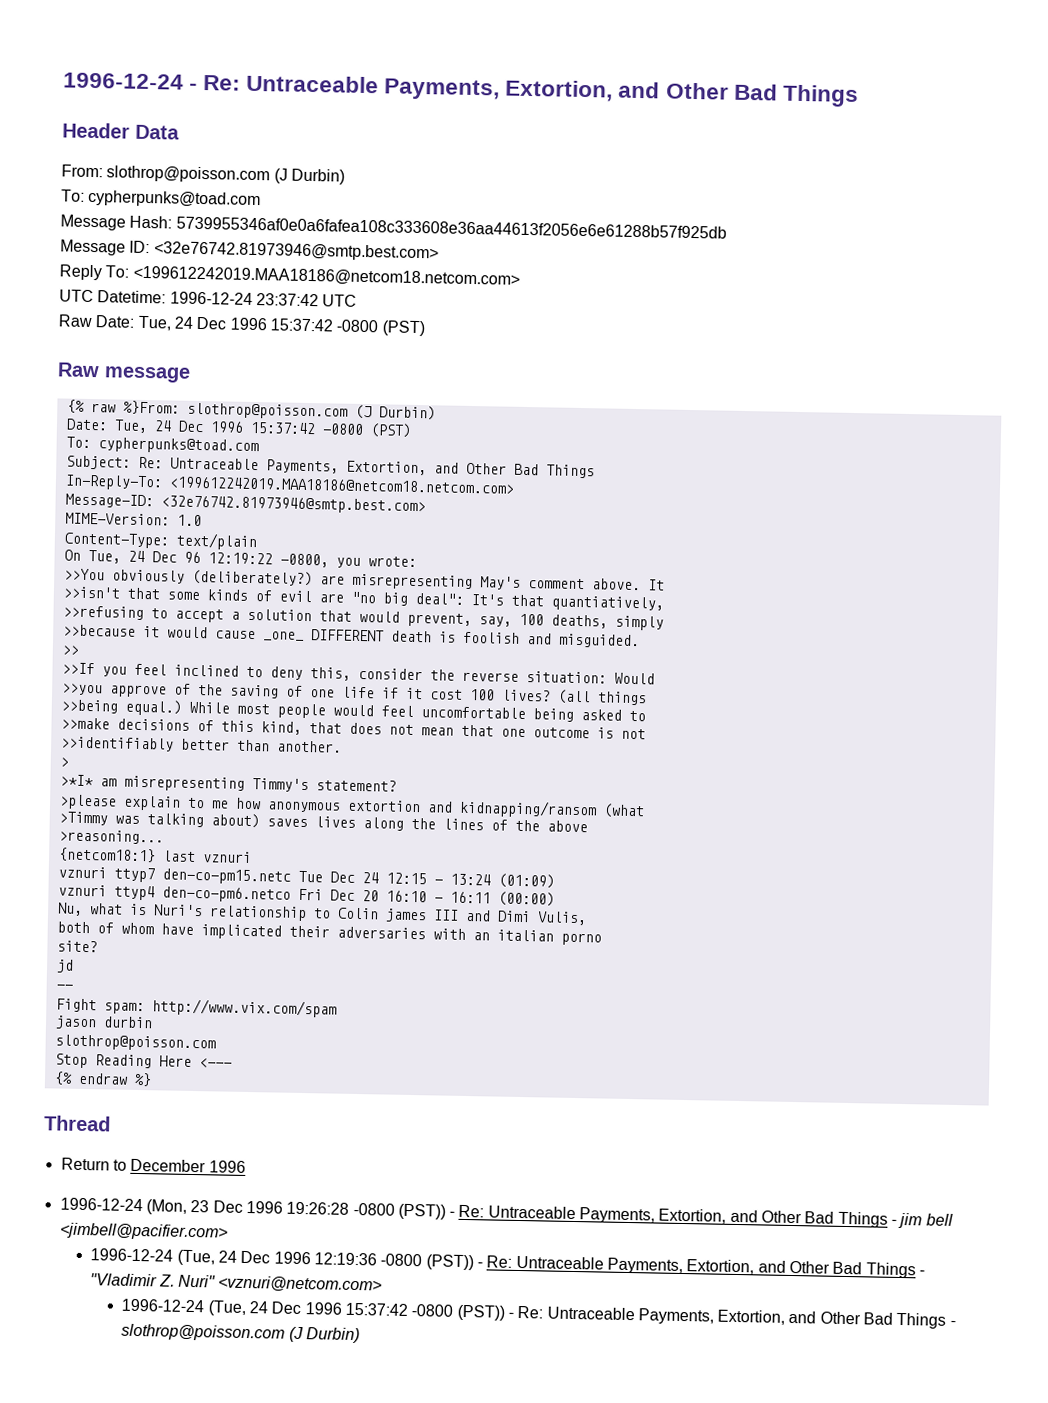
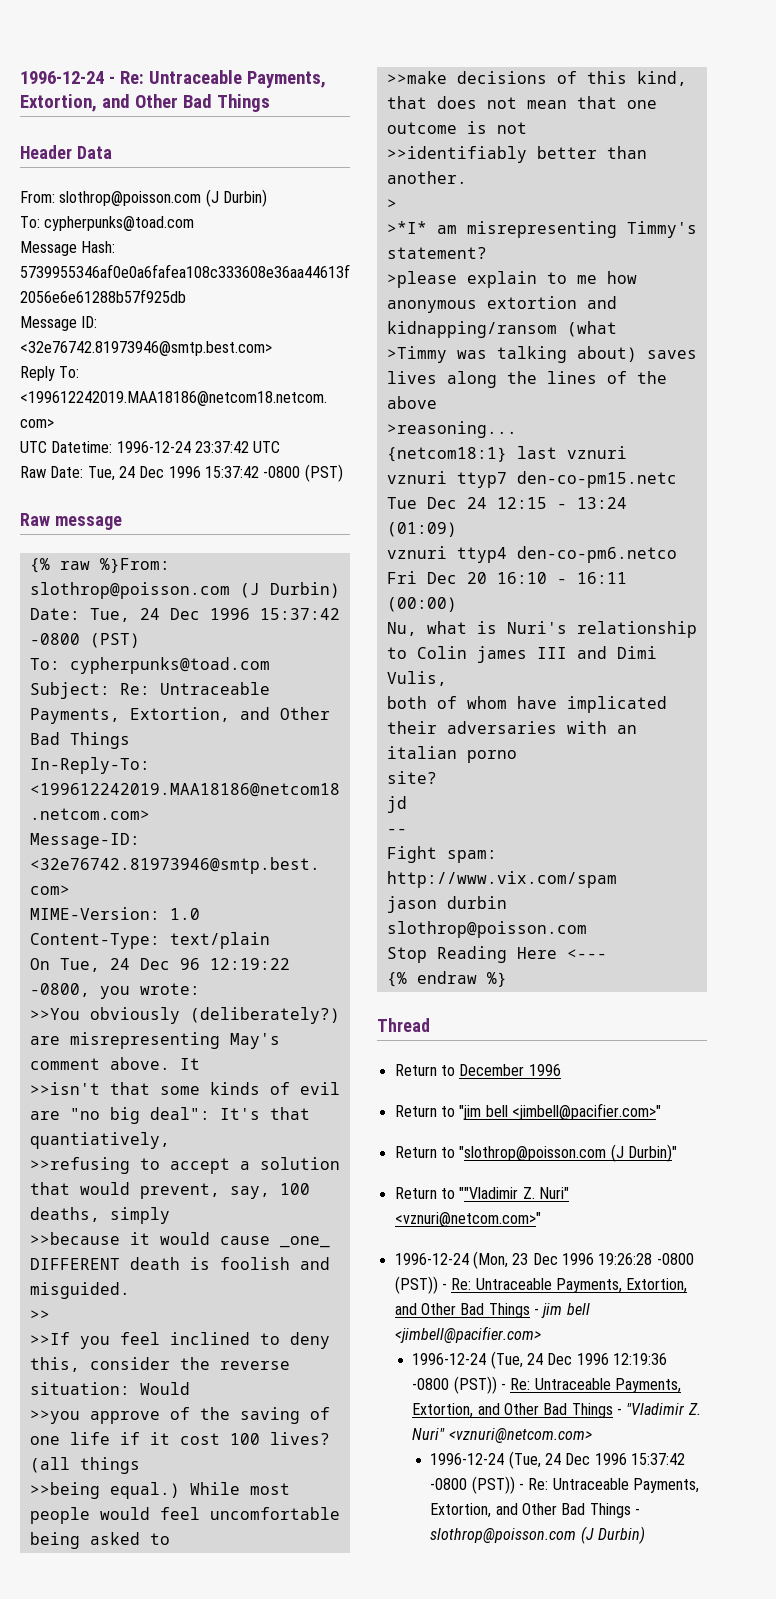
(246, 1166) none -> [394,1103,661,1120] [394,1144,677,1162] [394,1187,569,1199] [394,1212,541,1227] // Return to "jim bell <jimbell@pacifier.com>" // Return to "slothrop@poisson.com (J Durbin)" // Return to ""Vladimir Z. Nuri" <vznuri@netcom.com>"

